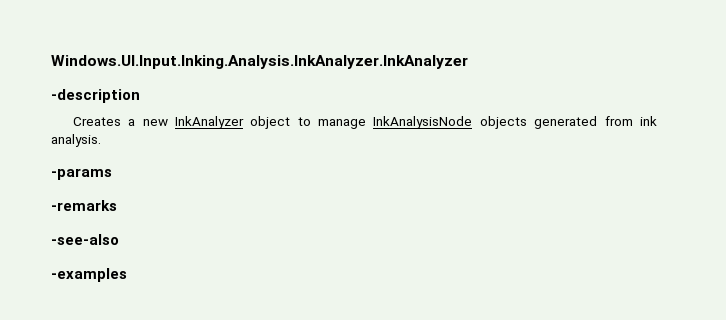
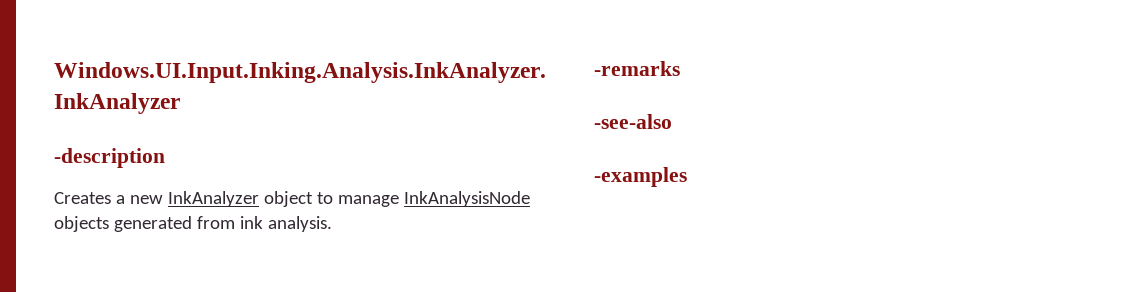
[51,168,112,180] // -params -> (332, 224) none

